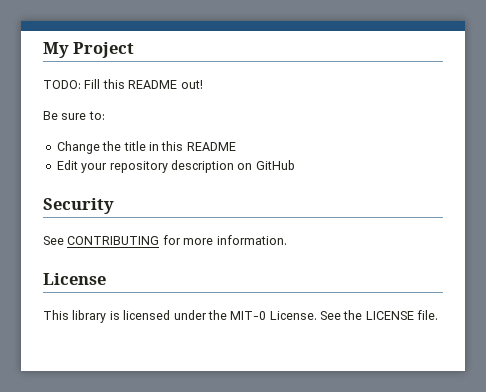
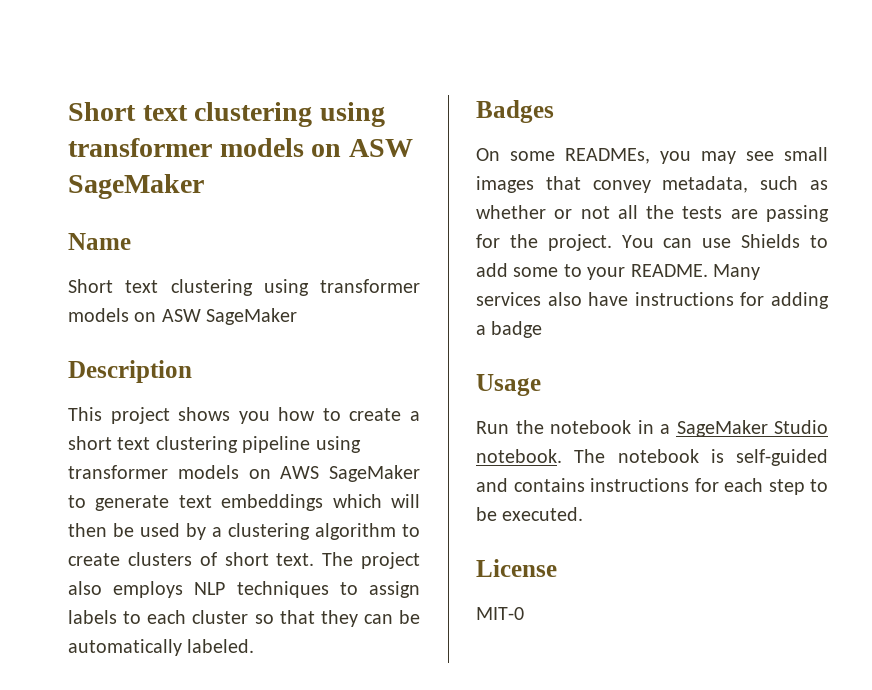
[43,42,135,58] [43,79,203,89] [43,111,105,120] [56,141,236,154] [56,160,295,173] [43,198,114,214] [43,235,287,245] [43,273,106,285] [43,310,439,323] My Project // TODO: Fill this README out! // Be sure to: // Change the title in this README // Edit your repository description on GitHub // Security // See CONTRIBUTING for more information. // License // This library is licensed under the MIT-0 License. See the LICENSE file. -> [68,102,385,127] [68,138,413,157] [68,174,204,199] [68,233,131,250] [68,279,420,296] [68,308,298,325] [68,360,192,383] [68,407,420,424] [68,436,361,453] [68,465,420,482] [68,494,420,511] [68,523,420,540] [68,552,421,569] [68,581,420,598] [68,610,420,627] [68,639,255,656] [476,100,554,123] [476,147,828,164] [476,176,828,193] [476,205,829,222] [476,234,828,251] [476,263,760,280] [476,292,829,309] [476,321,543,338] [476,374,541,396] [476,420,828,437] [476,449,828,466] [476,478,828,495] [476,507,584,521] [476,559,557,577] [476,607,524,620] Short text clustering using transformer models on ASW SageMaker // Name // Short text clustering using transformer models on ASW SageMaker // Description // This project shows you how to create a short text clustering pipeline using transformer models on AWS SageMaker to generate text embeddings which will then be used by a clustering algorithm to create clusters of short text. The project also employs NLP techniques to assign labels to each cluster so that they can be automatically labeled. // Badges // On some READMEs, you may see small images that convey metadata, such as whether or not all the tests are passing for the project. You can use Shields to add some to your README. Many services also have instructions for adding a badge // Usage // Run the notebook in a SageMaker Studio notebook. The notebook is self-guided and contains instructions for each step to be executed. // License // MIT-0

